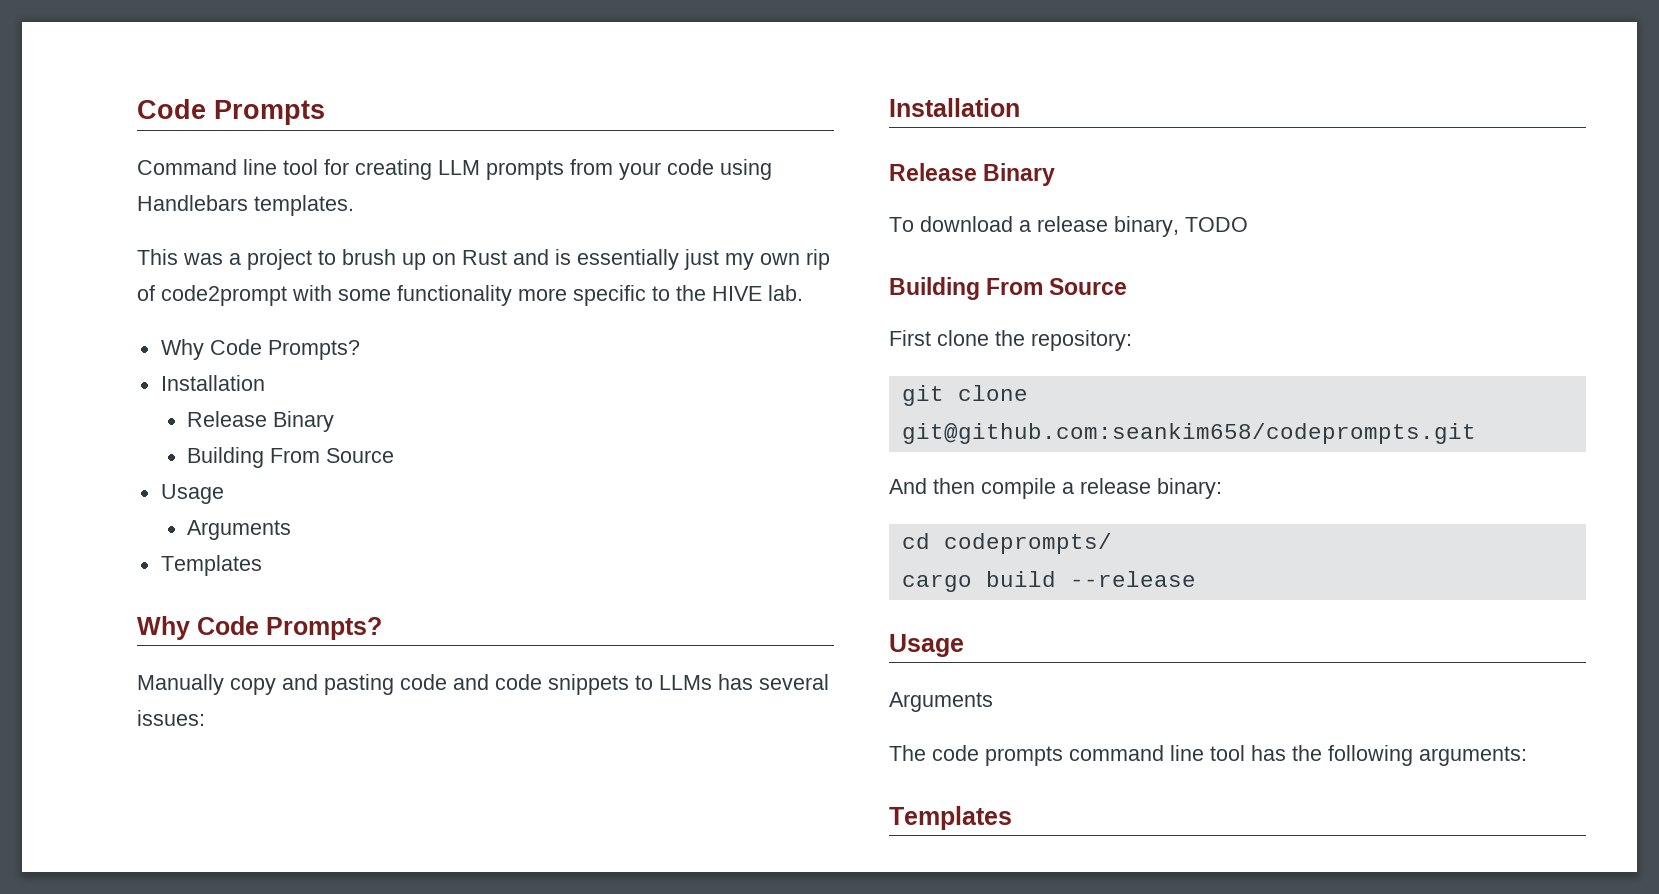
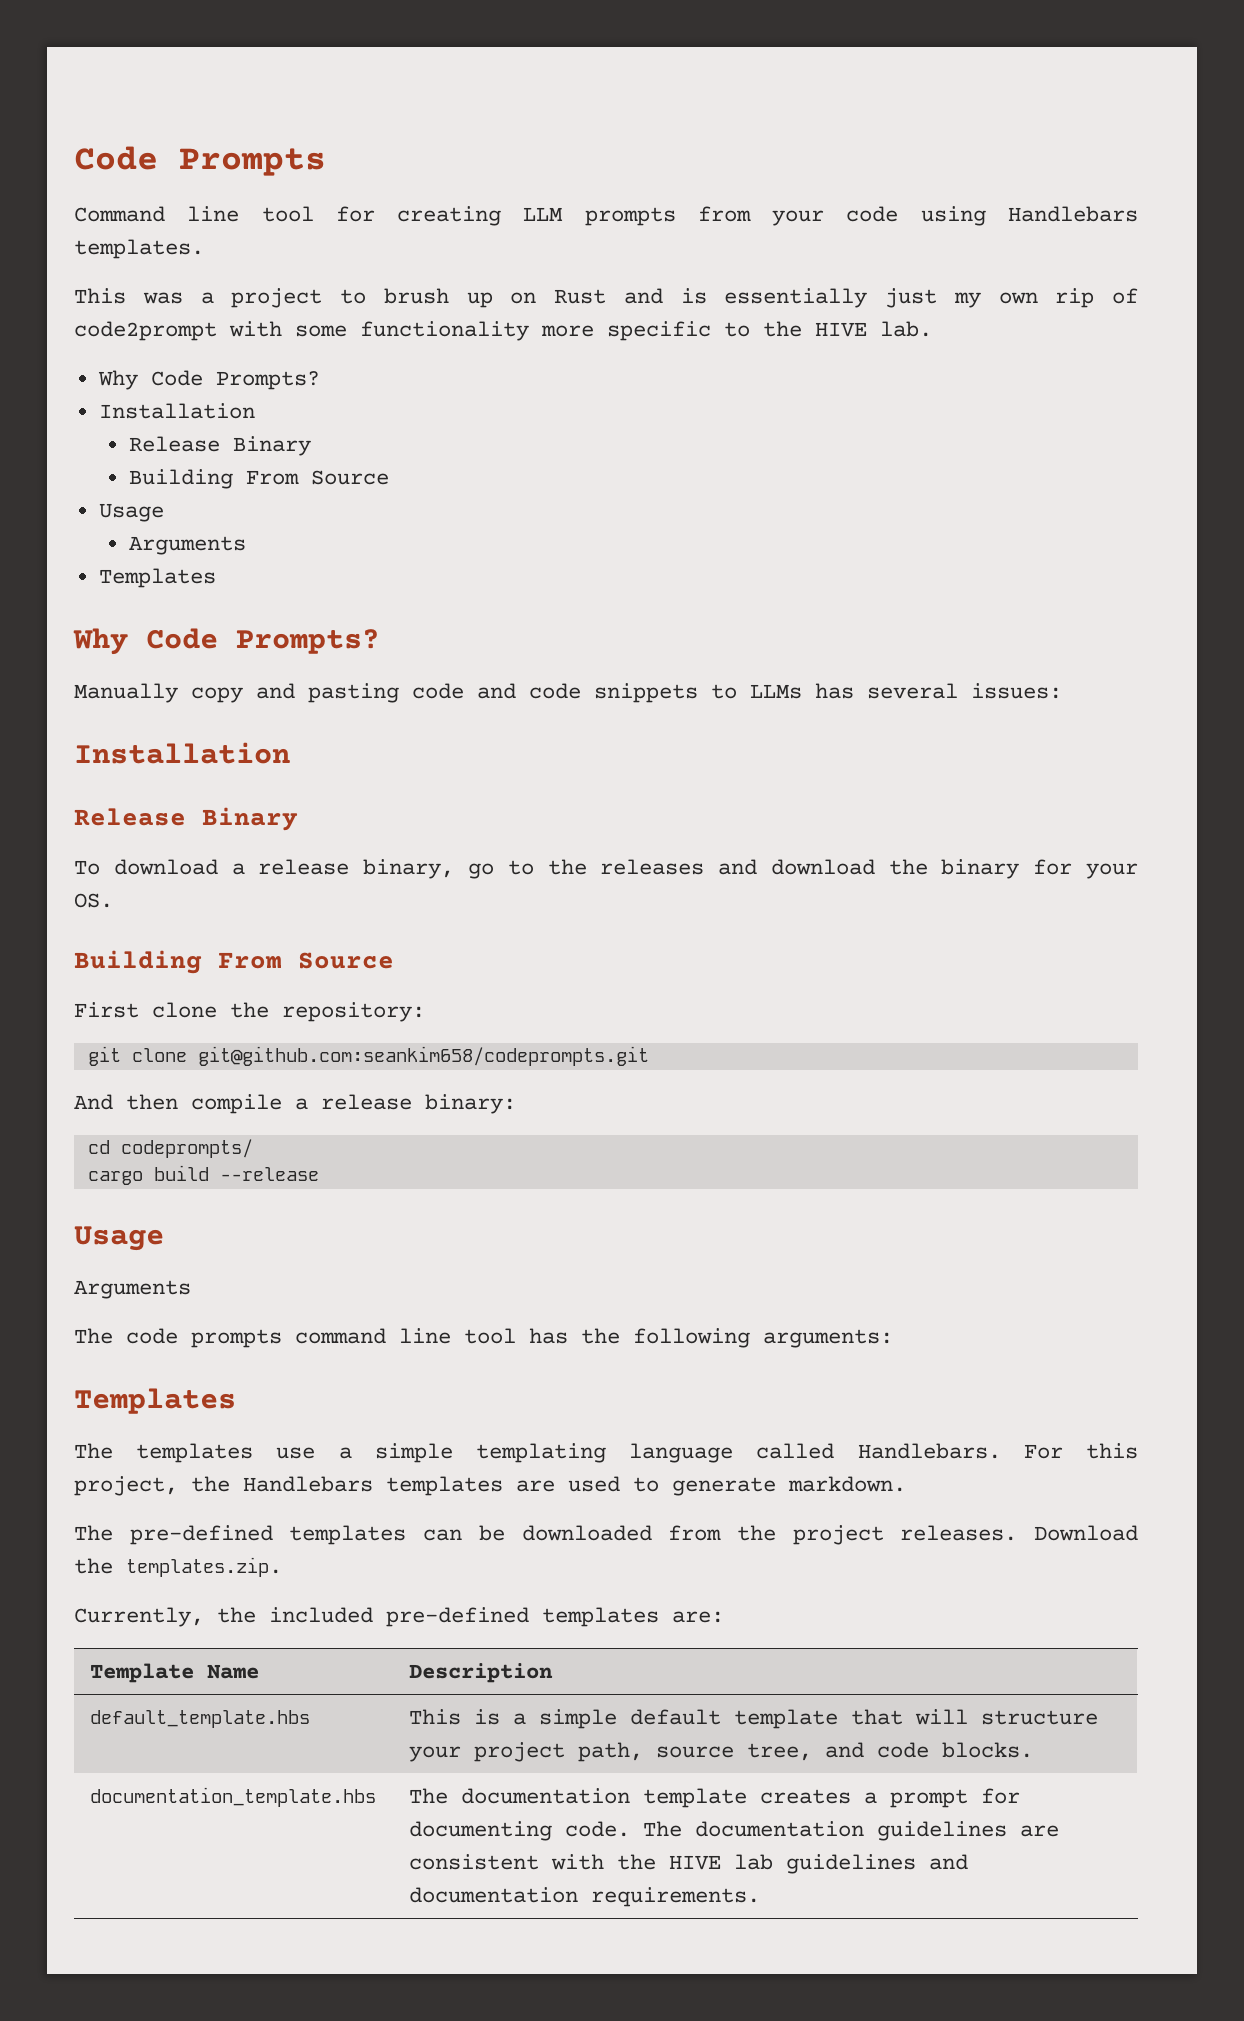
[1185,217,1248,232] TODO -> [467,859,1139,879] [74,893,113,908] go to the releases and download the binary for your OS.
(1012, 818) none -> [74,1443,1139,1463] [74,1476,906,1496] [74,1525,1139,1545] [74,1557,282,1577] [74,1607,724,1627] [90,1663,260,1683] [409,1663,554,1683] [90,1710,311,1728] [409,1709,1099,1729] [409,1742,1034,1762] [90,1787,377,1807] [409,1788,1021,1808] [409,1821,1060,1841] [409,1854,969,1874] [409,1887,761,1907] // The templates use a simple templating language called Handlebars. For this project, the Handlebars templates are used to generate markdown. // The pre-defined templates can be downloaded from the project releases. Download the templates.zip. // Currently, the included pre-defined templates are: // Template Name | Description // default_template.hbs | This is a simple default template that will structure your project path, source tree, and code blocks. // documentation_template.hbs | The documentation template creates a prompt for documenting code. The documentation guidelines are consistent with the HIVE lab guidelines and documentation requirements.

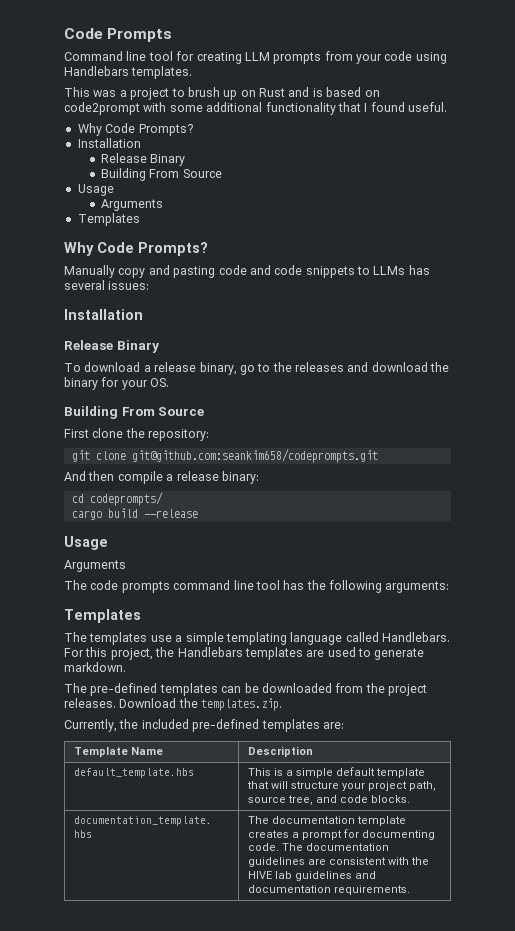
[724,288,1138,308] [74,321,932,341] essentially just my own rip of code2prompt with some functionality more specific to the HIVE lab. -> [326,87,380,97] [64,102,447,115] based on code2prompt with some additional functionality that I found useful.

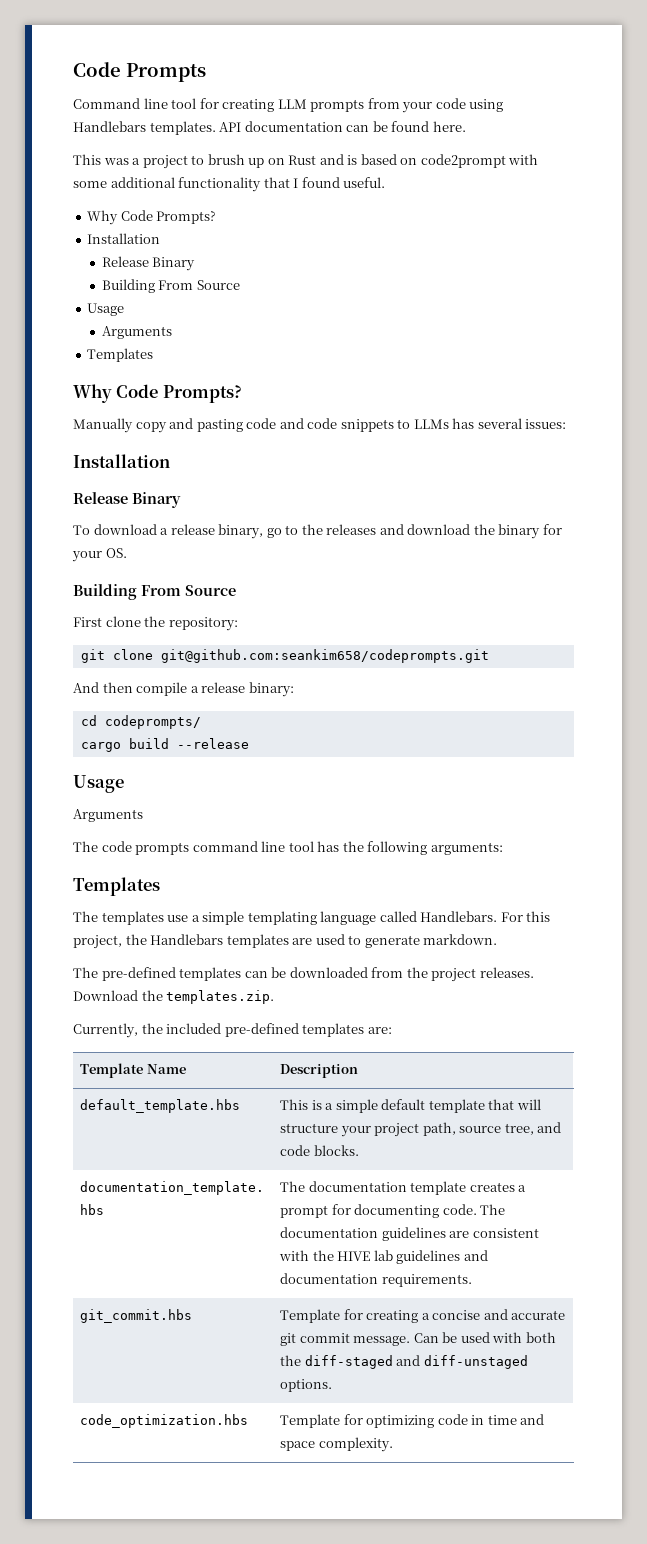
(193, 72) none -> [219,121,466,132] API documentation can be found here.
(410, 890) none -> [80,1309,193,1323] [280,1309,566,1323] [280,1332,556,1346] [280,1355,528,1369] [280,1379,333,1392] [80,1414,249,1428] [280,1414,545,1428] [280,1437,393,1452] // git_commit.hbs | Template for creating a concise and accurate git commit message. Can be used with both the diff-staged and diff-unstaged options. // code_optimization.hbs | Template for optimizing code in time and space complexity.

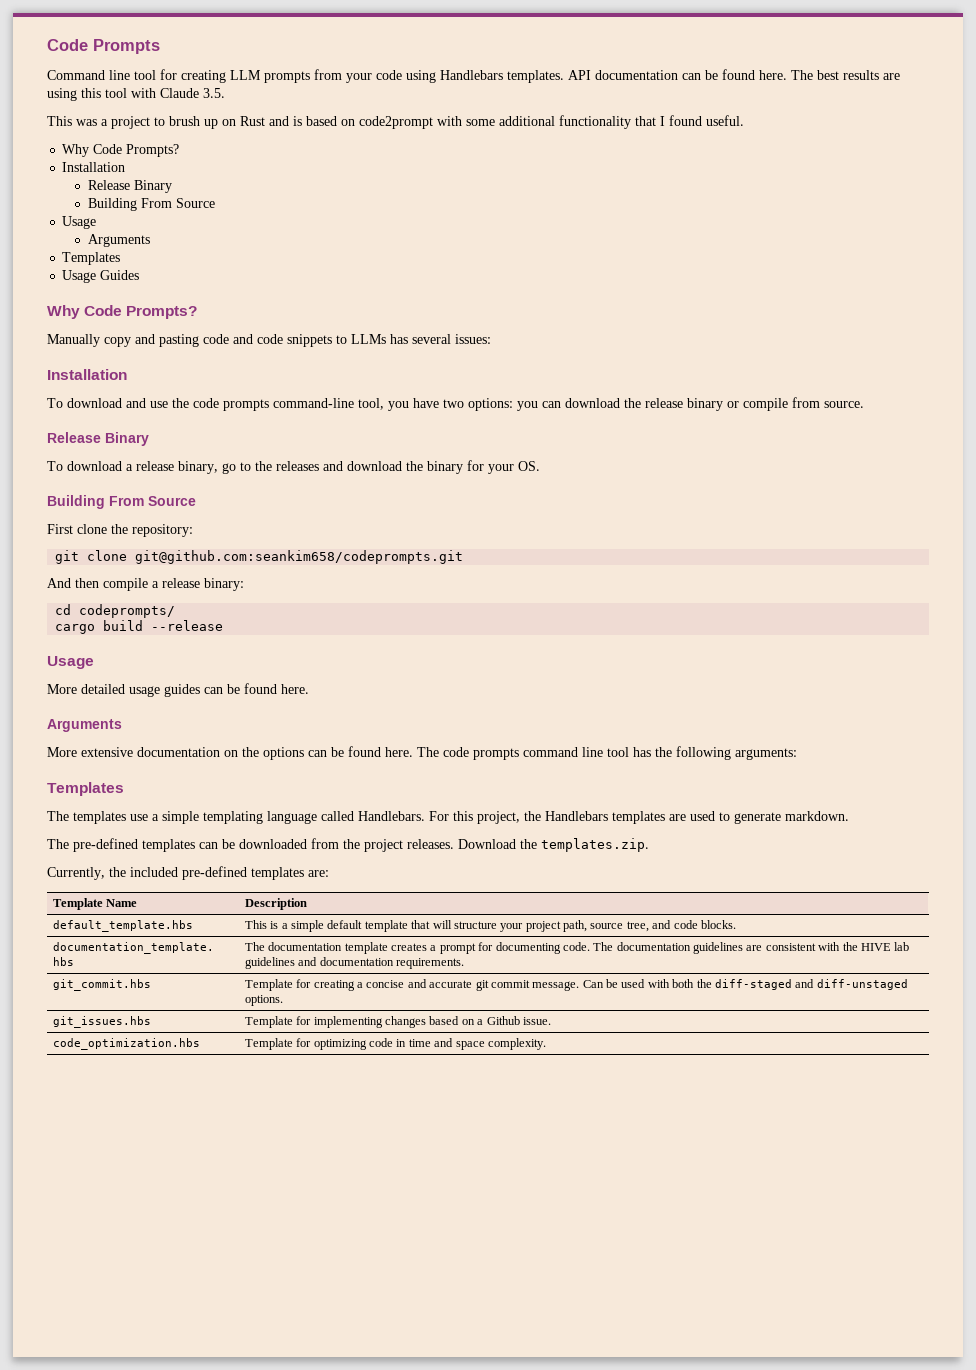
(466, 126) none -> [791,70,900,80] [47,88,225,101] The best results are using this tool with Claude 3.5.
(154, 355) none -> [62,270,140,283] // Usage Guides
(170, 461) none -> [47,397,864,411] // To download and use the code prompts command-line tool, you have two options: you can download the release binary or compile from source.
[73,809,143,822] Arguments // -> [47,683,309,697] [47,719,122,732] [47,746,413,760] More detailed usage guides can be found here. // Arguments // More extensive documentation on the options can be found here.
(333, 1385) none -> [52,1016,151,1028] [244,1016,551,1028] // git_issues.hbs | Template for implementing changes based on a Github issue.

